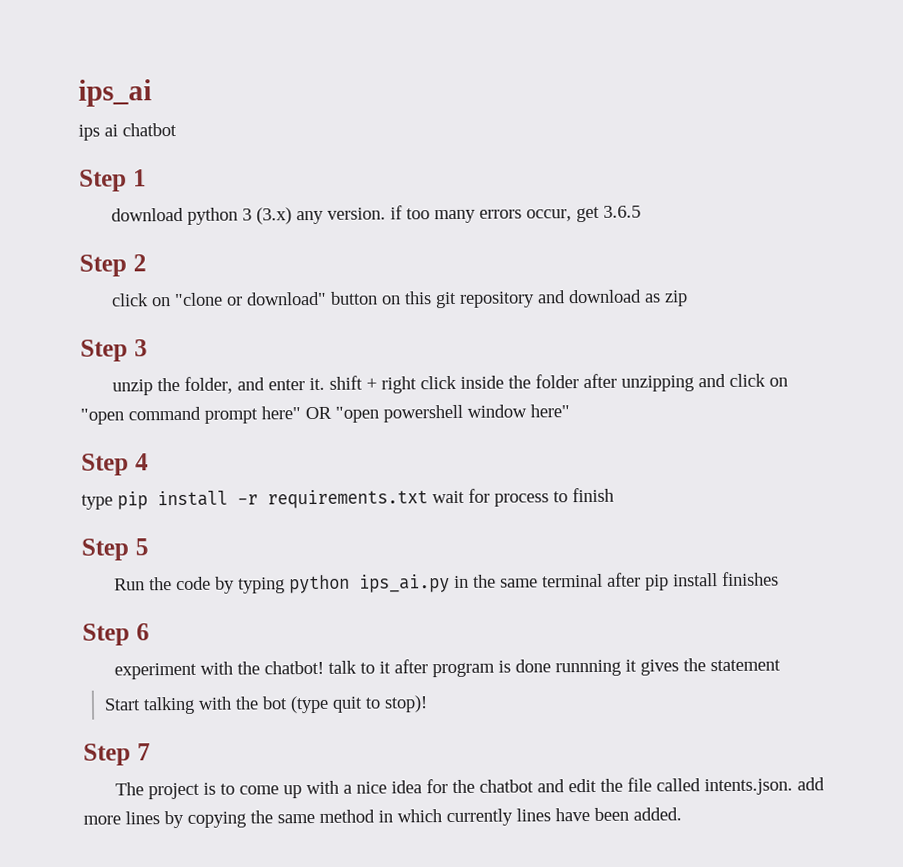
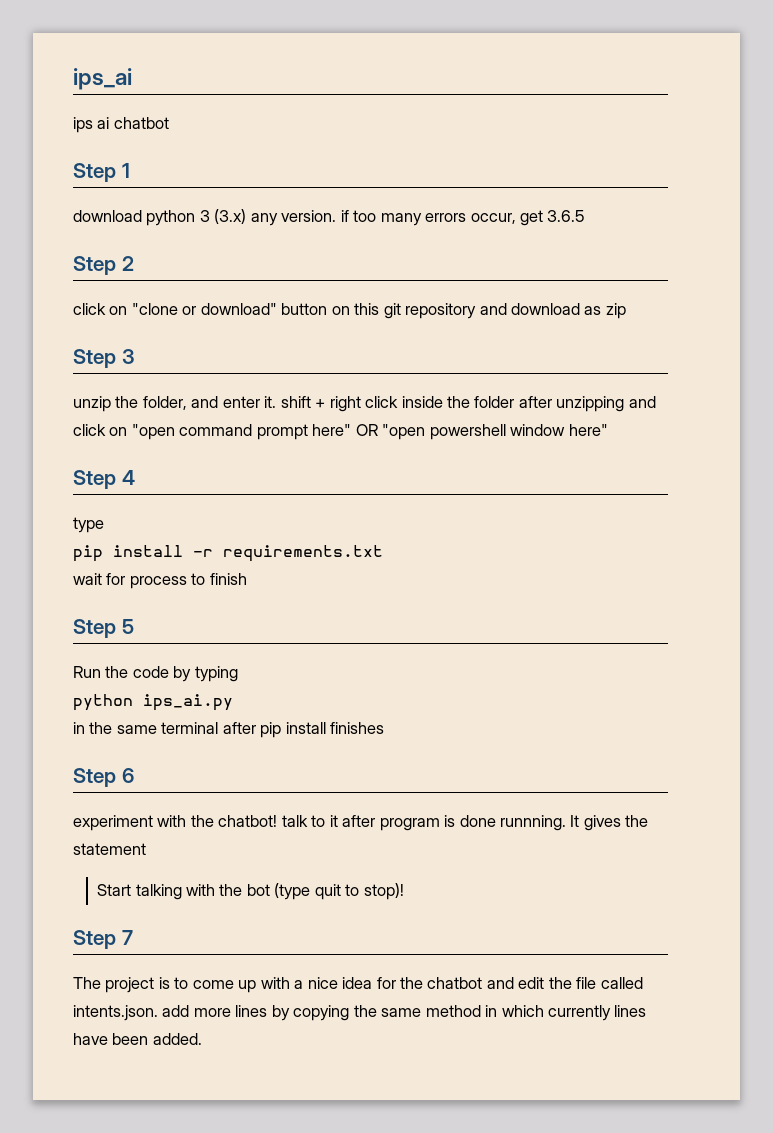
(113, 502) none -> (104, 525) //
(428, 499) none -> (383, 553) //
(285, 585) none -> (238, 674) //
(450, 583) none -> (233, 702) //
[554,659,637,677] runnning it -> [500,815,580,831] runnning. It

